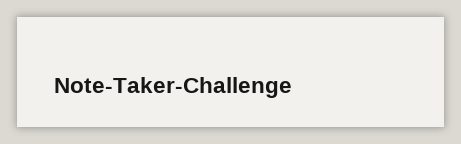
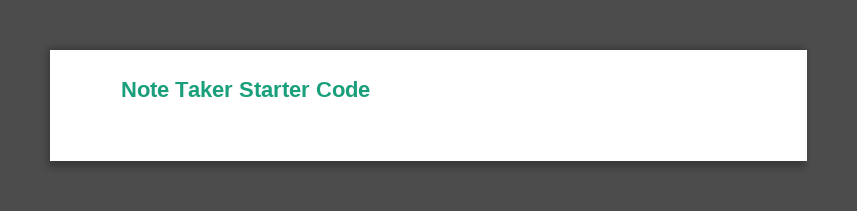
[54,77,292,98] Note-Taker-Challenge -> [121,81,370,97] Note Taker Starter Code

